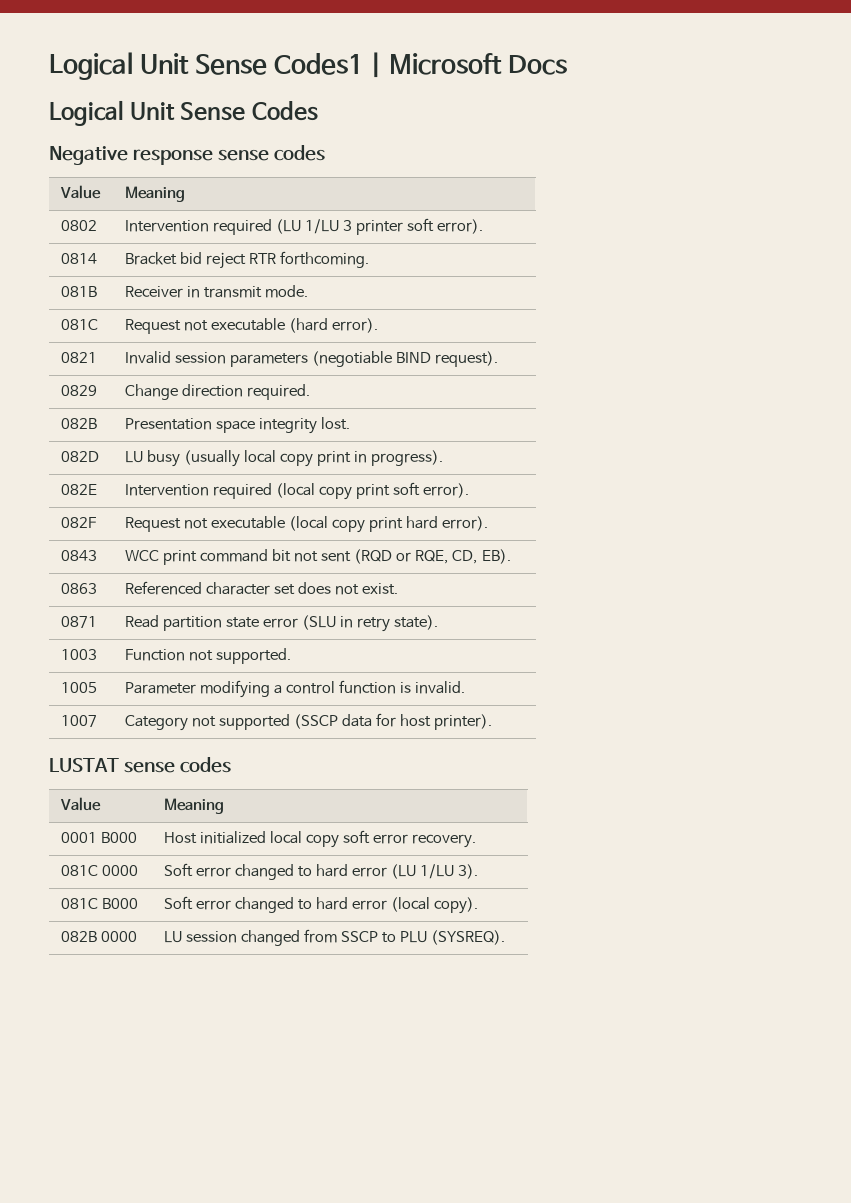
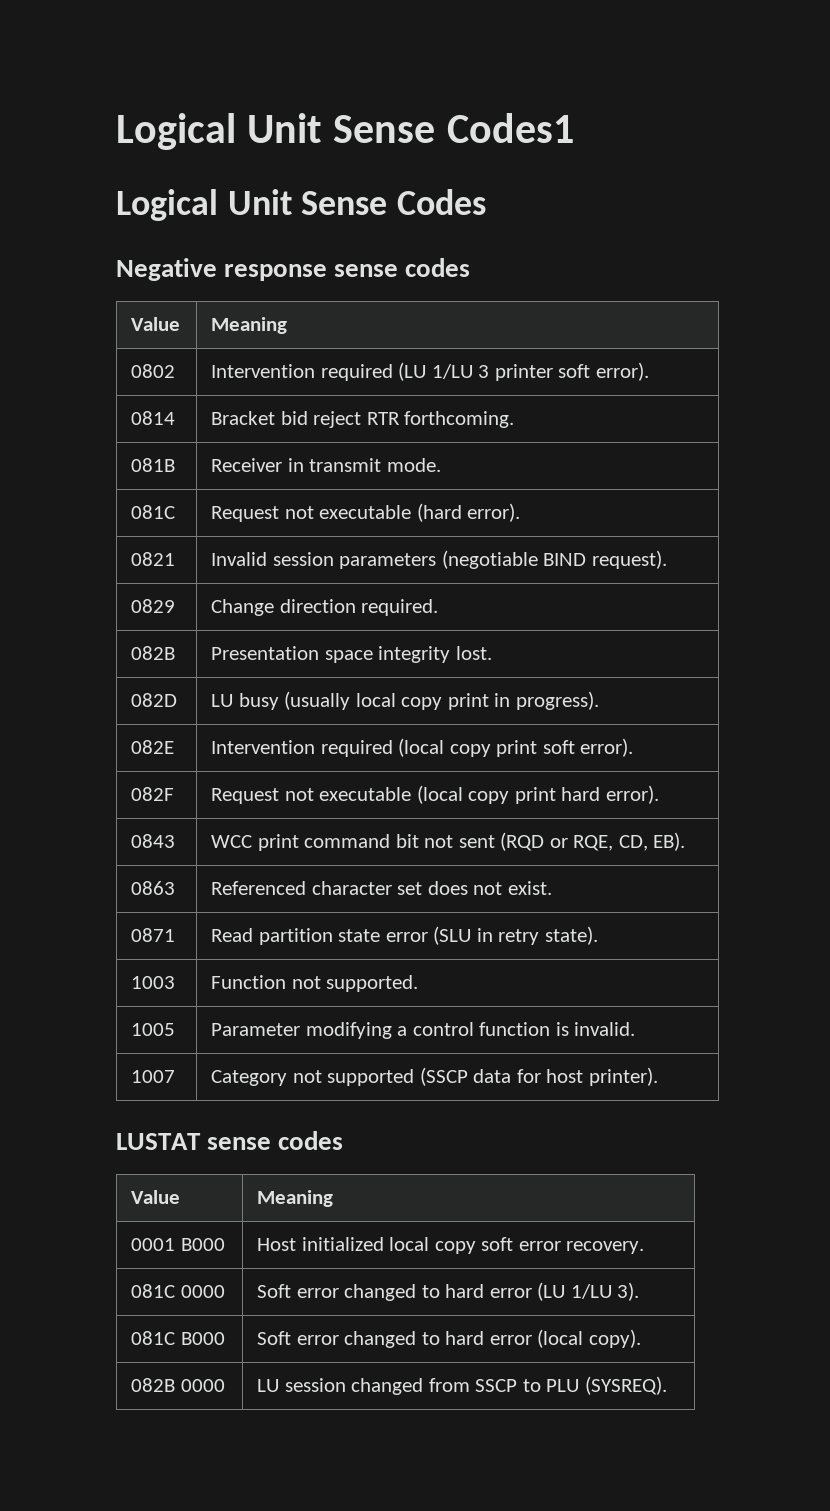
[370,52,568,78] | Microsoft Docs -> (574, 128) none

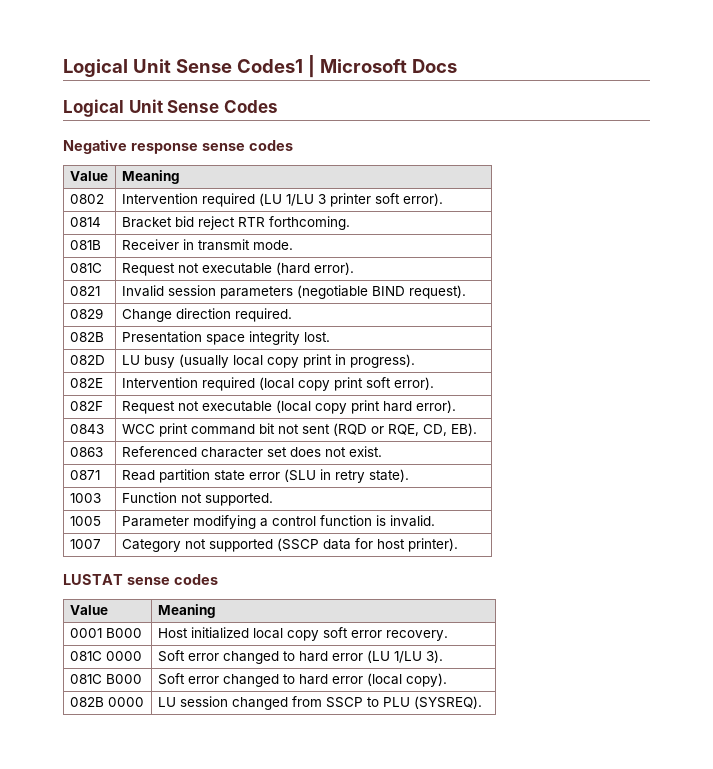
(574, 128) none -> [307,55,457,78] | Microsoft Docs

